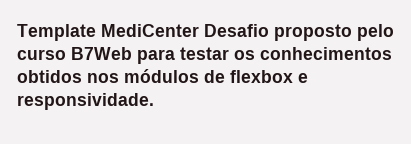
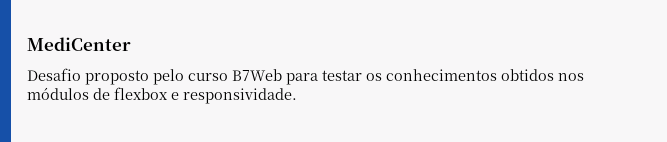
[17,24,96,41] Template -> (27, 44) none
(199, 30) none -> (131, 44) //

